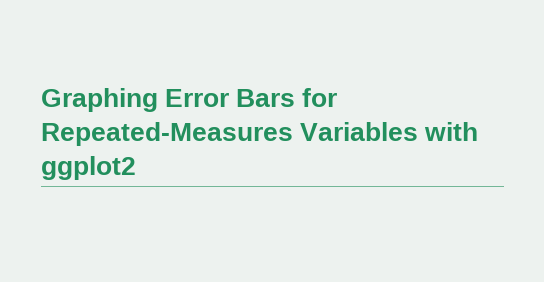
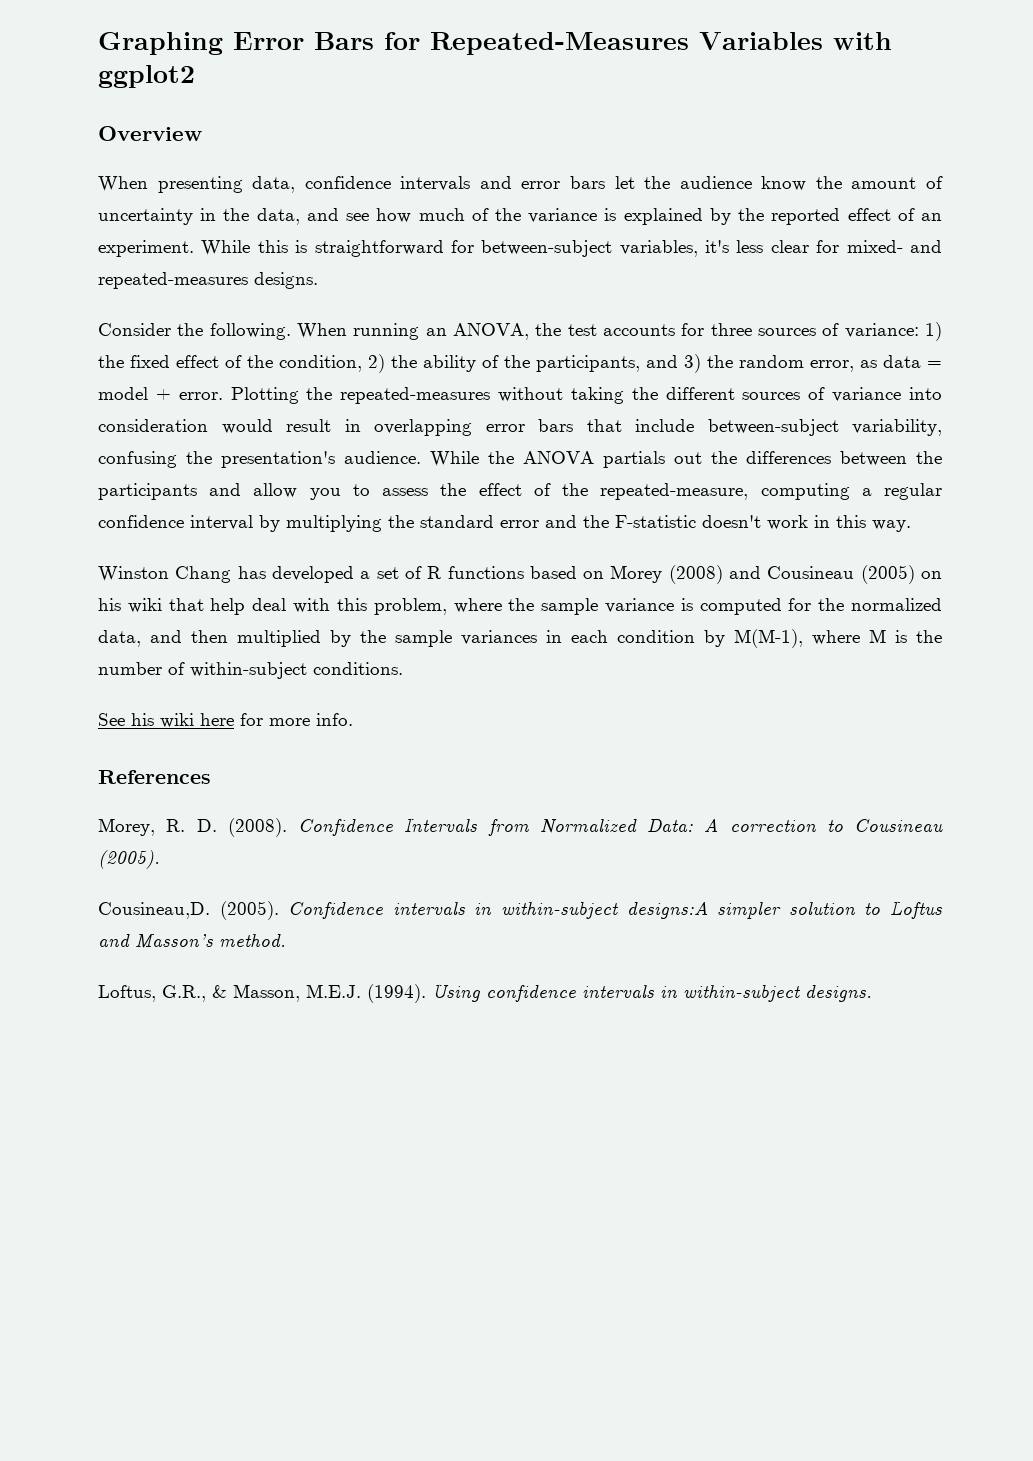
(136, 168) none -> [98,126,202,141] [98,176,943,193] [98,208,942,225] [98,240,942,257] [98,272,318,289] [98,322,943,341] [98,354,942,373] [98,387,942,404] [98,419,942,436] [98,451,942,468] [98,483,943,500] [98,515,911,532] [98,565,942,584] [98,598,942,615] [98,629,942,648] [98,662,403,679] [98,713,353,728] [98,770,211,784] [98,818,943,837] [98,850,160,869] [98,901,943,920] [98,933,286,948] [98,984,872,1003] // Overview // When presenting data, confidence intervals and error bars let the audience know the amount of uncertainty in the data, and see how much of the variance is explained by the reported effect of an experiment. While this is straightforward for between-subject variables, it's less clear for mixed- and repeated-measures designs. // Consider the following. When running an ANOVA, the test accounts for three sources of variance: 1) the fixed effect of the condition, 2) the ability of the participants, and 3) the random error, as data = model + error. Plotting the repeated-measures without taking the different sources of variance into consideration would result in overlapping error bars that include between-subject variability, confusing the presentation's audience. While the ANOVA partials out the differences between the participants and allow you to assess the effect of the repeated-measure, computing a regular confidence interval by multiplying the standard error and the F-statistic doesn't work in this way. // Winston Chang has developed a set of R functions based on Morey (2008) and Cousineau (2005) on his wiki that help deal with this problem, where the sample variance is computed for the normalized data, and then multiplied by the sample variances in each condition by M(M-1), where M is the number of within-subject conditions. // See his wiki here for more info. // References // Morey, R. D. (2008). Confidence Intervals from Normalized Data: A correction to Cousineau (2005). // Cousineau,D. (2005). Confidence intervals in within‐subject designs:A simpler solution to Loftus and Masson’s method. // Loftus, G.R., & Masson, M.E.J. (1994). Using confidence intervals in within‐subject designs.

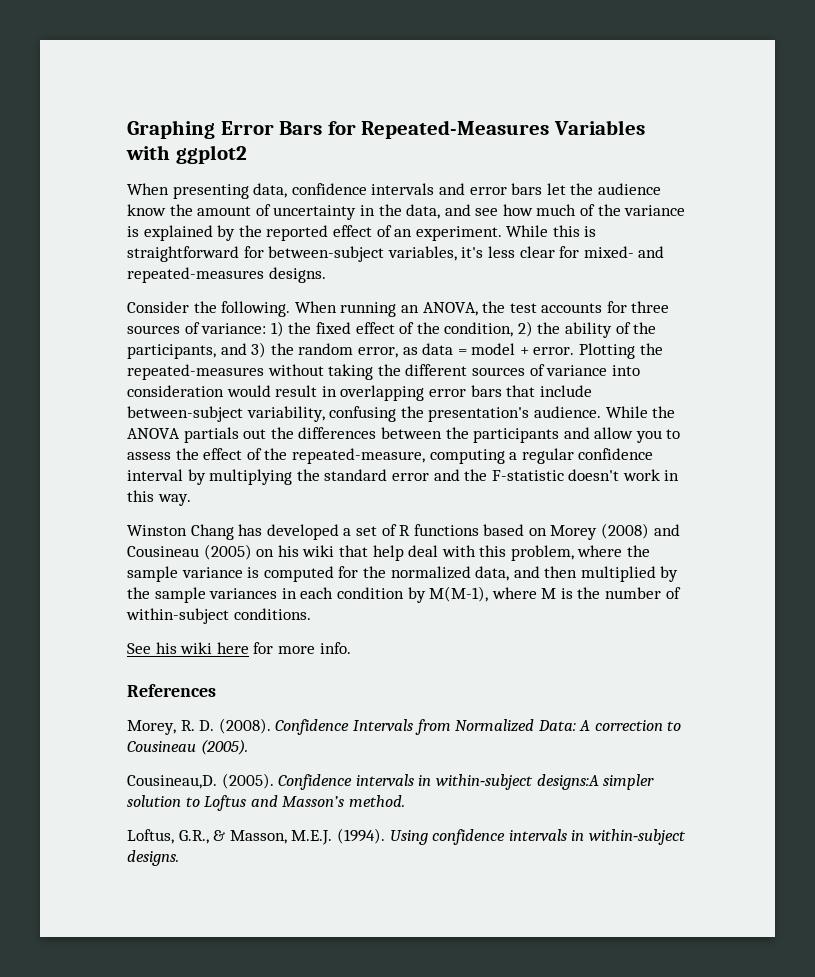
[98,126,202,141] // Overview -> (247, 154) none

